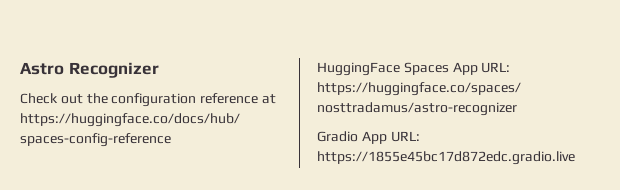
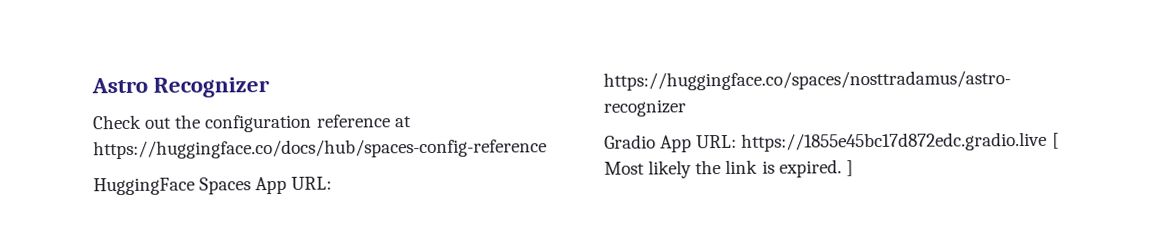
(575, 158) none -> [1051,132,1060,149] [604,159,854,179] [ Most likely the link is expired. ]

